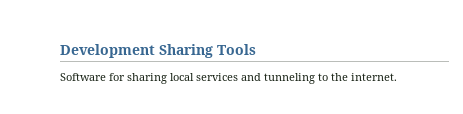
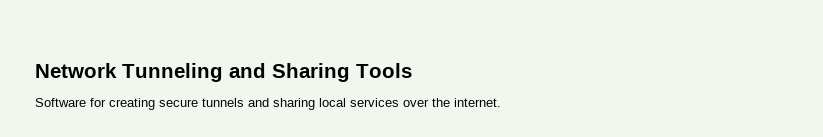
[60,44,155,58] Development -> [35,63,266,82] Network Tunneling and
[127,73,328,84] sharing local services and tunneling to -> [109,98,429,110] creating secure tunnels and sharing local services over

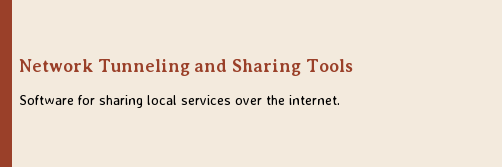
[109,98,269,110] creating secure tunnels and -> (95, 100) none

